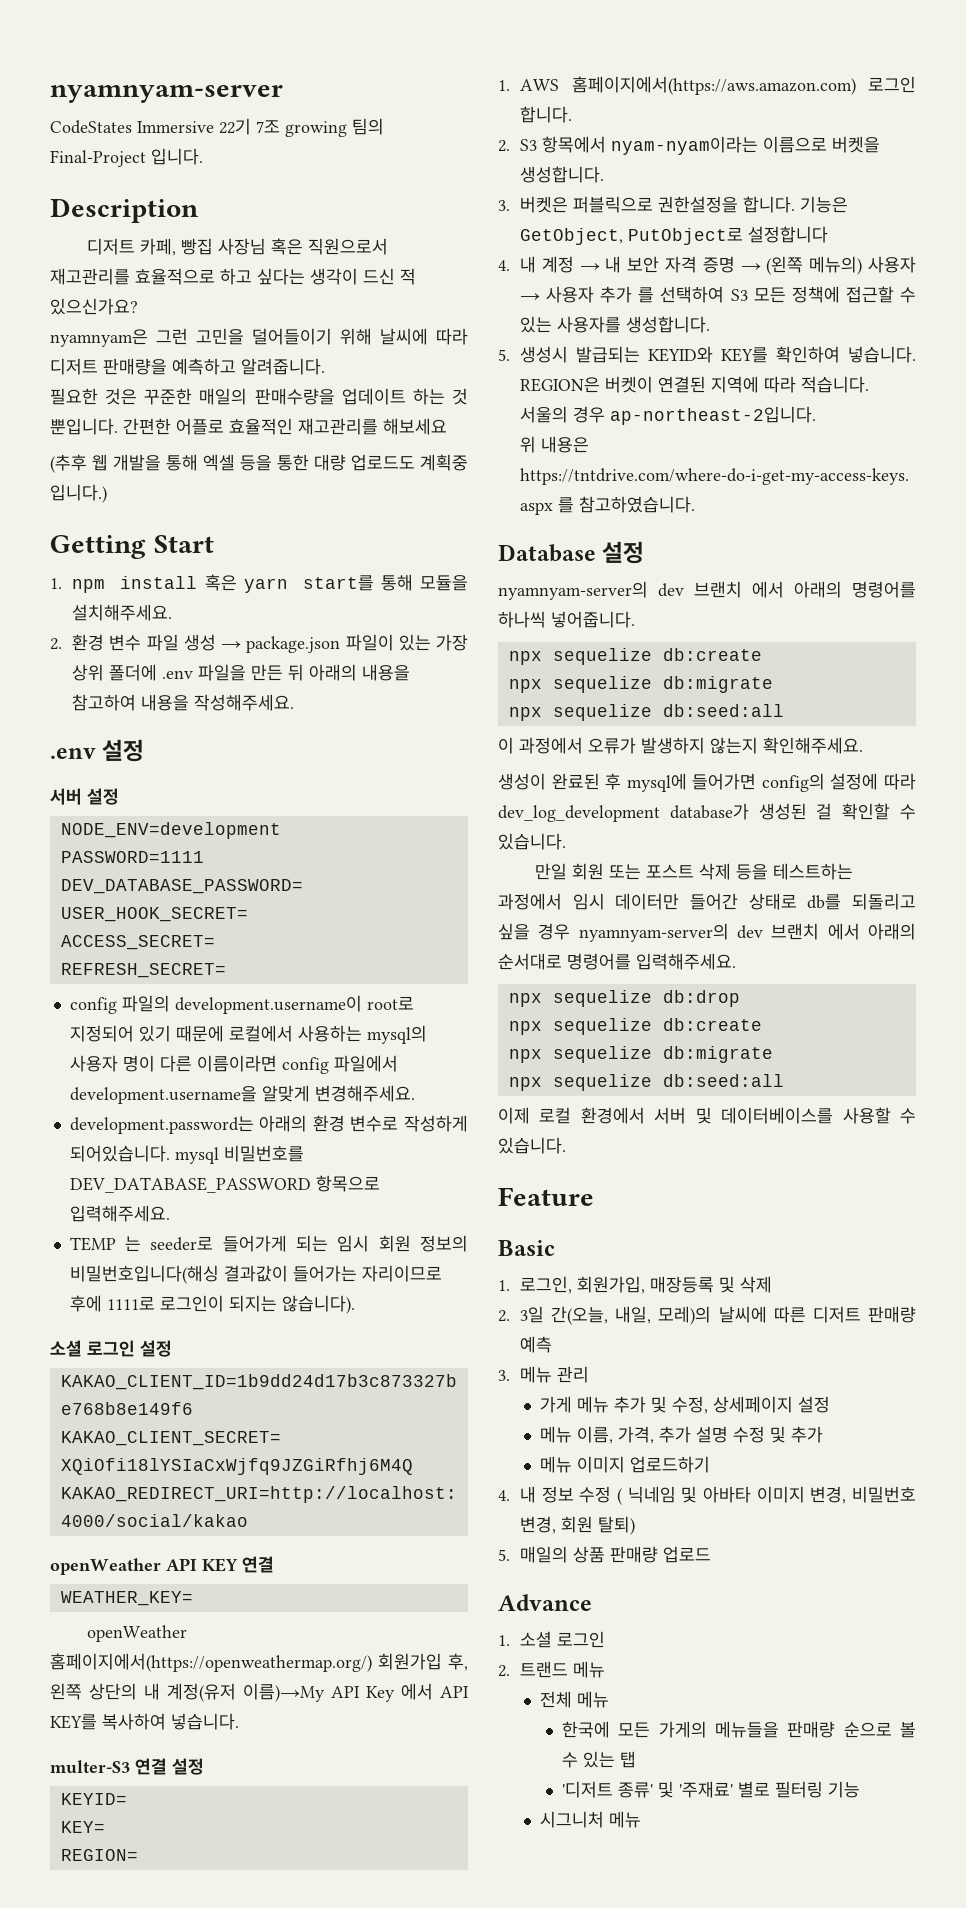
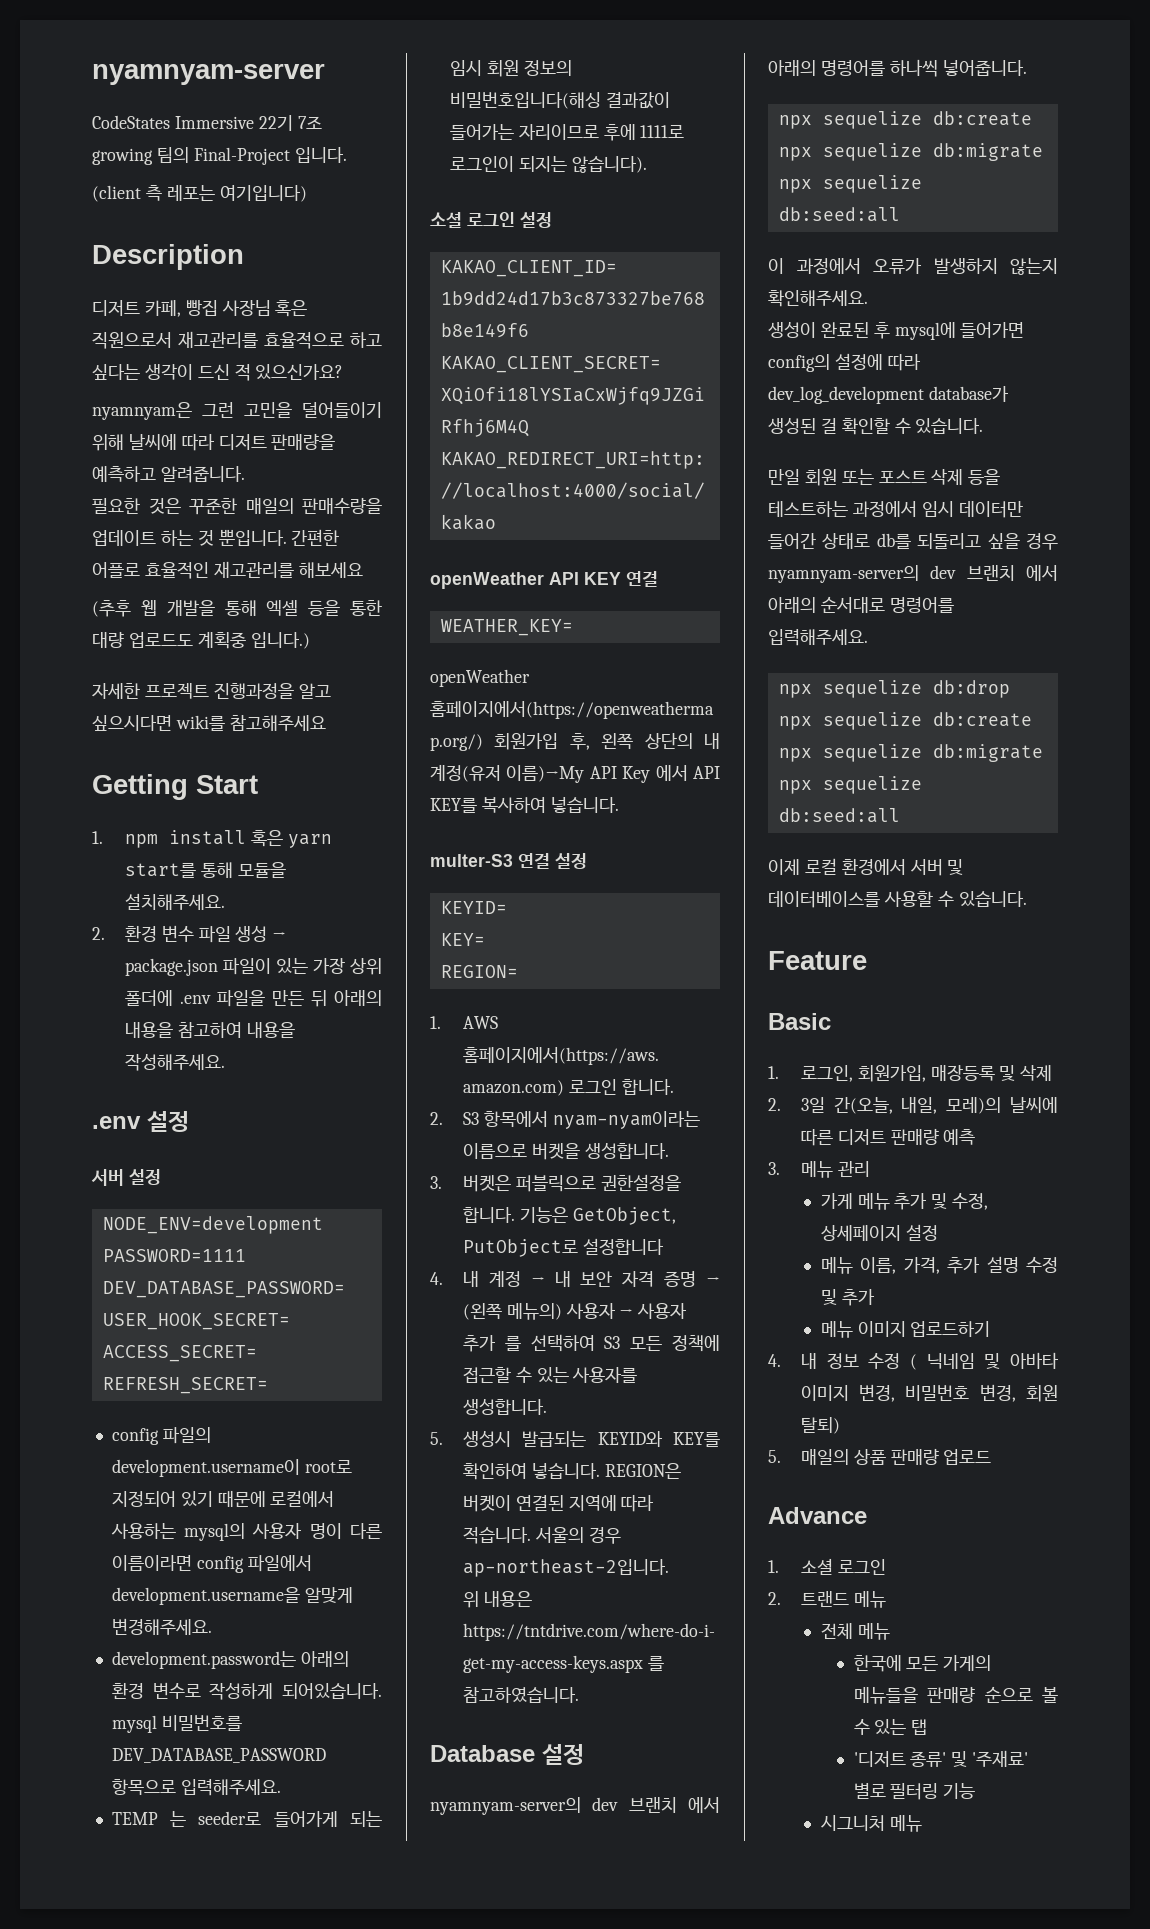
(203, 156) none -> [92,185,307,202] // (client 측 레포는 여기입니다)
(107, 493) none -> [92,683,331,699] [92,715,326,731] // 자세한 프로젝트 진행과정을 알고 싶으시다면 wiki를 참고해주세요

